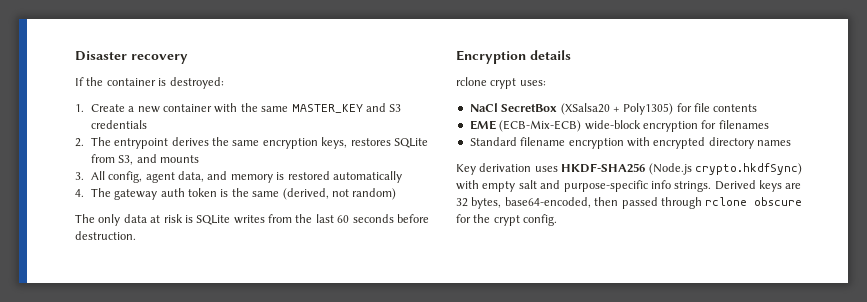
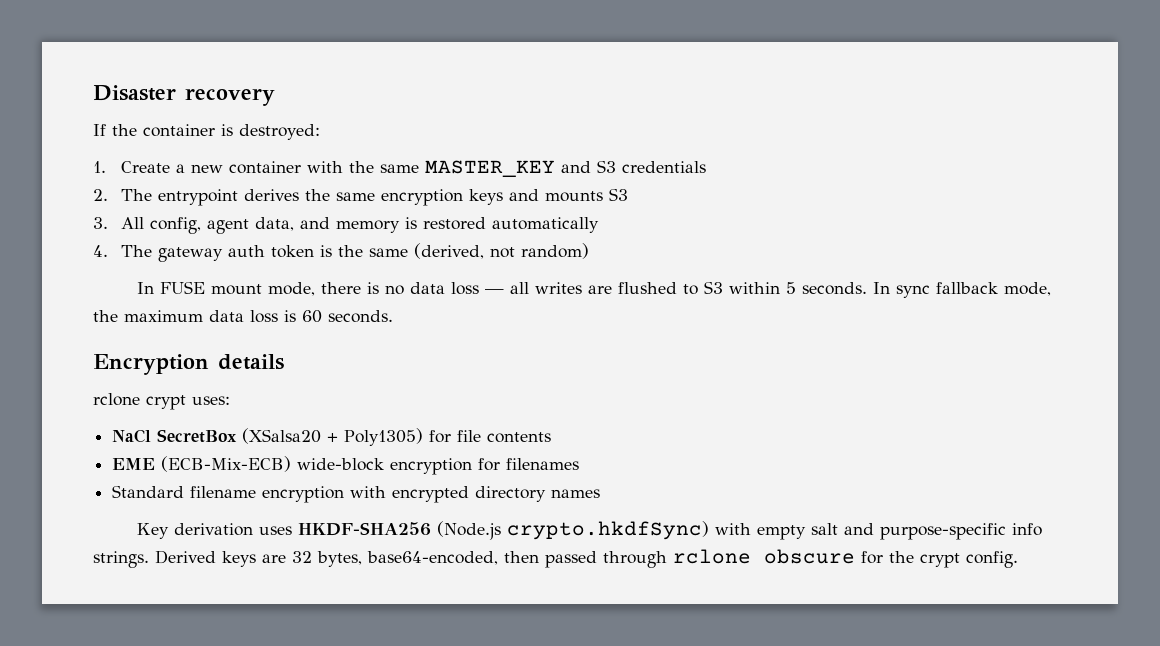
[321,137,428,149] [90,154,134,165] keys, restores SQLite from S3, -> [469,189,504,205] keys
(200, 159) none -> [609,188,629,201] S3
[75,214,429,226] [75,231,136,240] The only data at risk is SQLite writes from the last 60 seconds before destruction. -> [137,281,1052,298] [93,310,393,323] In FUSE mount mode, there is no data loss — all writes are flushed to S3 within 5 seconds. In sync fallback mode, the maximum data loss is 60 seconds.

